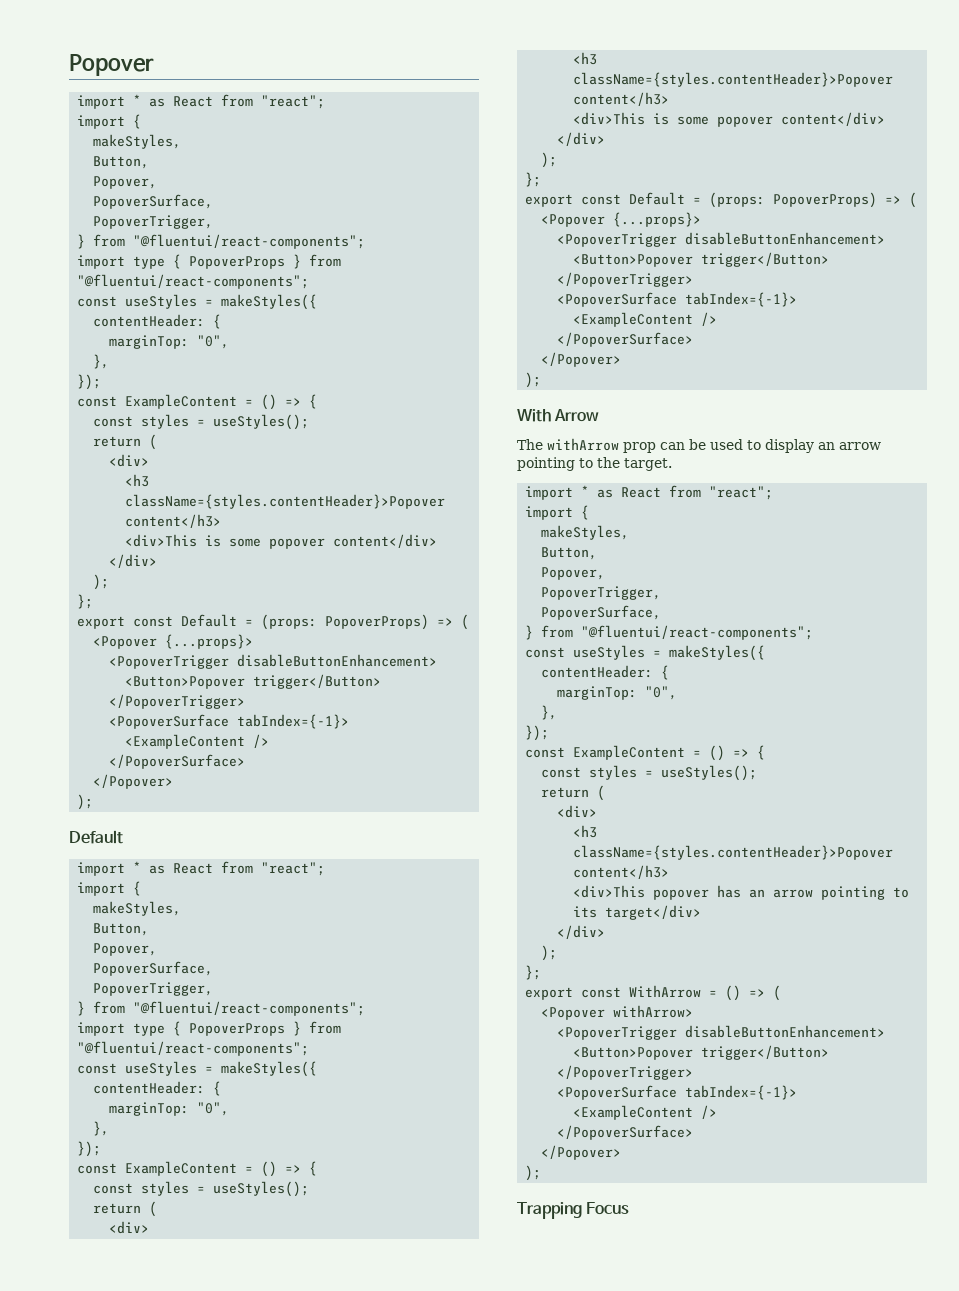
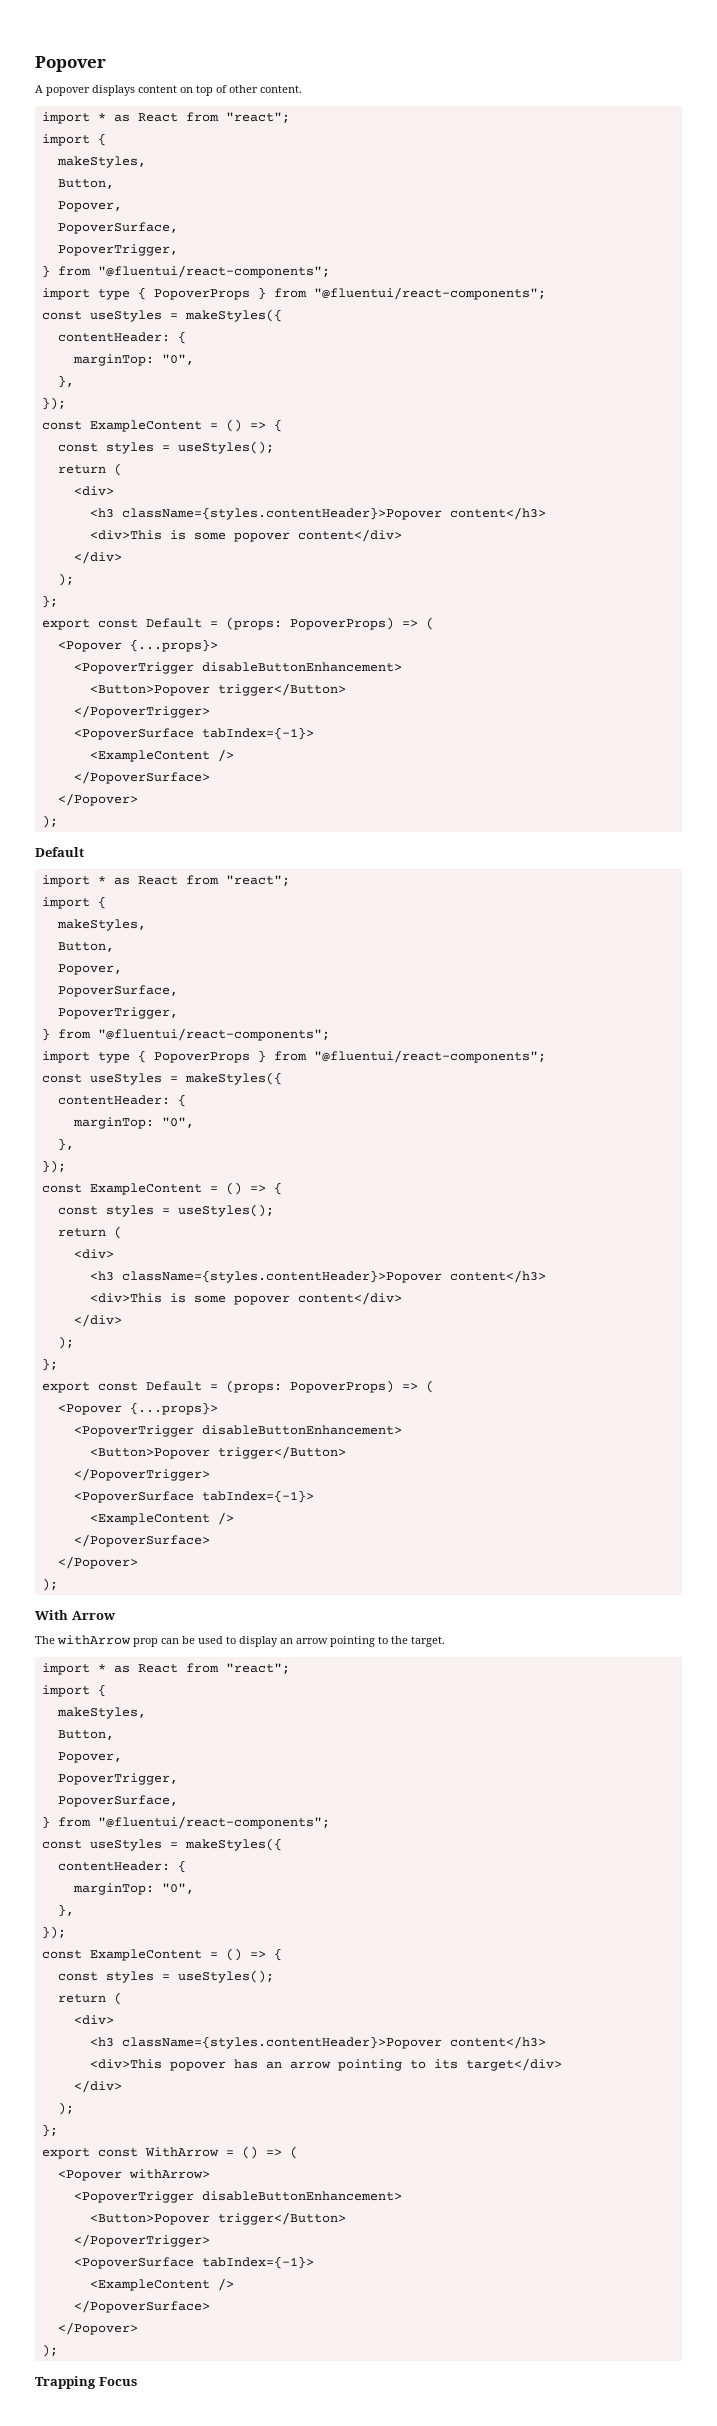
(154, 65) none -> [35,85,302,96] // A popover displays content on top of other content.

